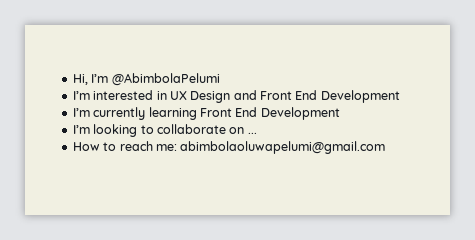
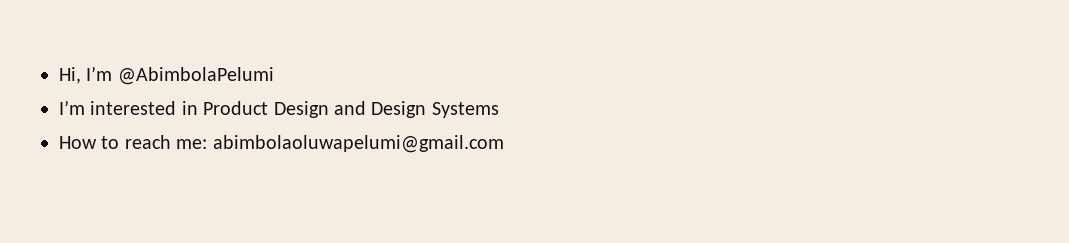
[169,91,187,100] UX -> [203,101,269,115] Product
[260,90,400,103] [72,107,340,120] [72,124,257,137] Front End Development // I’m currently learning Front End Development // I’m looking to collaborate on ... -> [371,101,499,118] Design Systems

